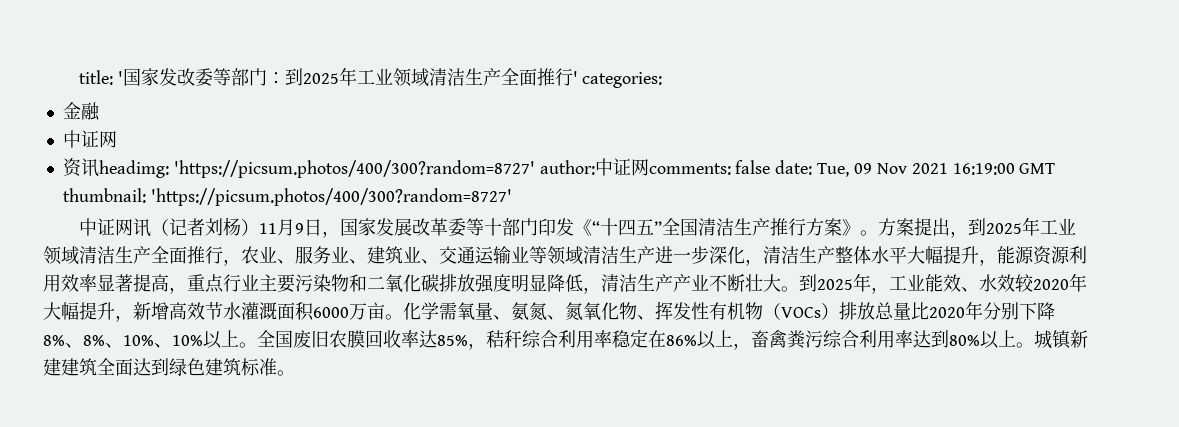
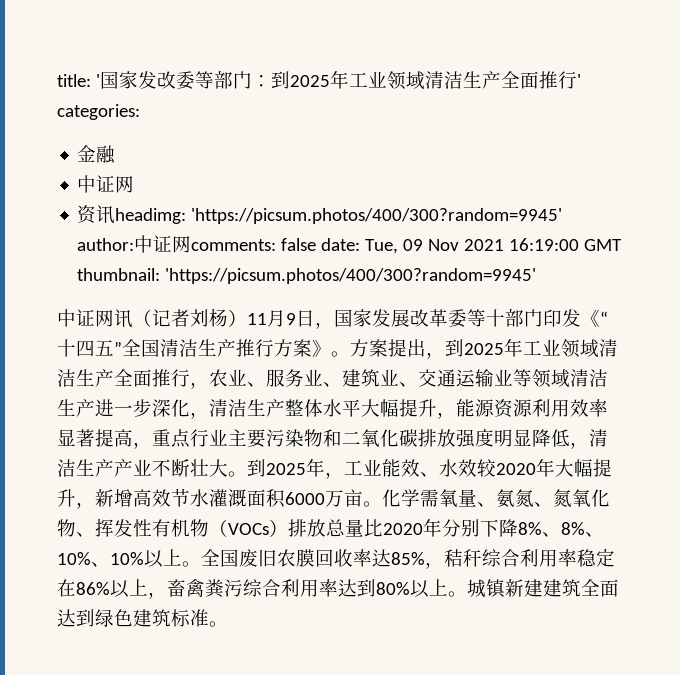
[173,160,535,178] 'https://picsum.photos/400/300?random=8727' -> [191,208,563,224] 'https://picsum.photos/400/300?random=9945'
[150,188,512,206] 'https://picsum.photos/400/300?random=8727' -> [165,268,537,284] 'https://picsum.photos/400/300?random=9945'

